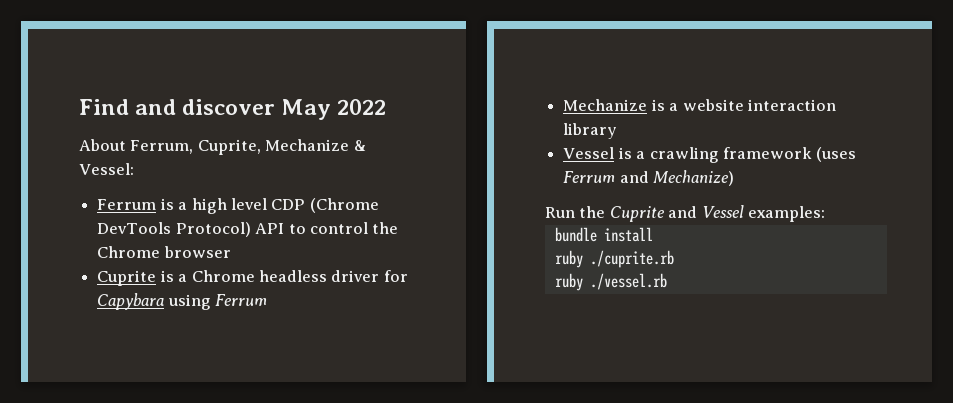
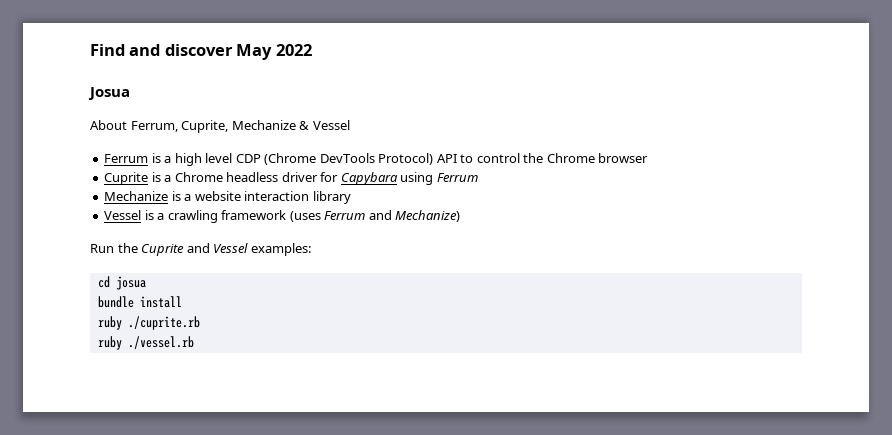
(386, 107) none -> [88,87,130,100] // Josua
[79,163,134,175] Vessel: -> [312,120,350,130] Vessel
(826, 214) none -> [97,276,146,290] // cd josua

